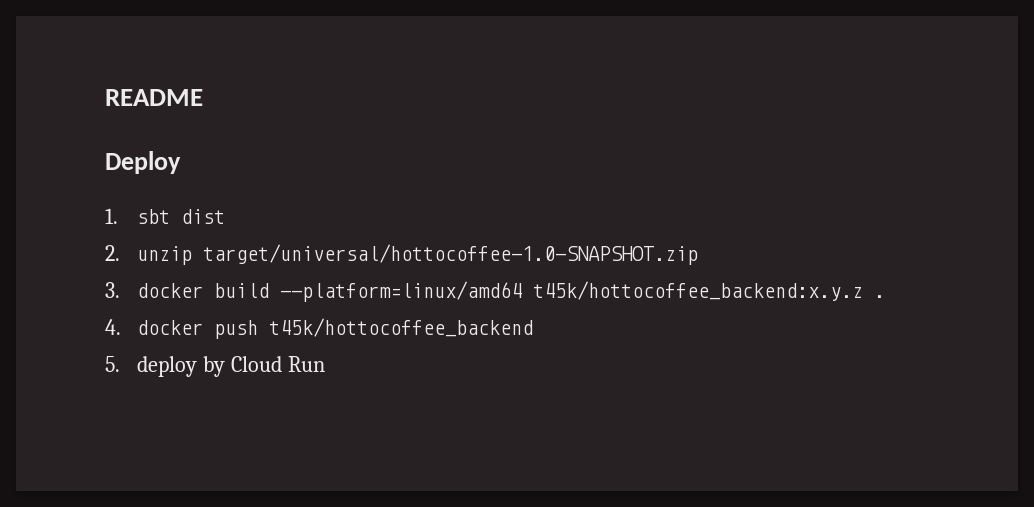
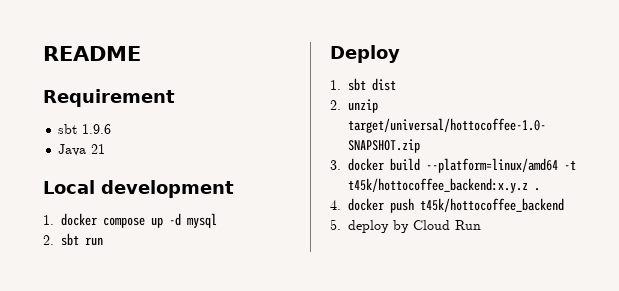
(203, 97) none -> [43,89,175,107] [58,124,112,134] [58,144,106,156] [43,180,234,198] [43,213,217,228] [43,233,103,246] // Requirement // sbt 1.9.6 // Java 21 // Local development // 1. docker compose up -d mysql // 2. sbt run
(522, 291) none -> [564,160,576,170] -t

